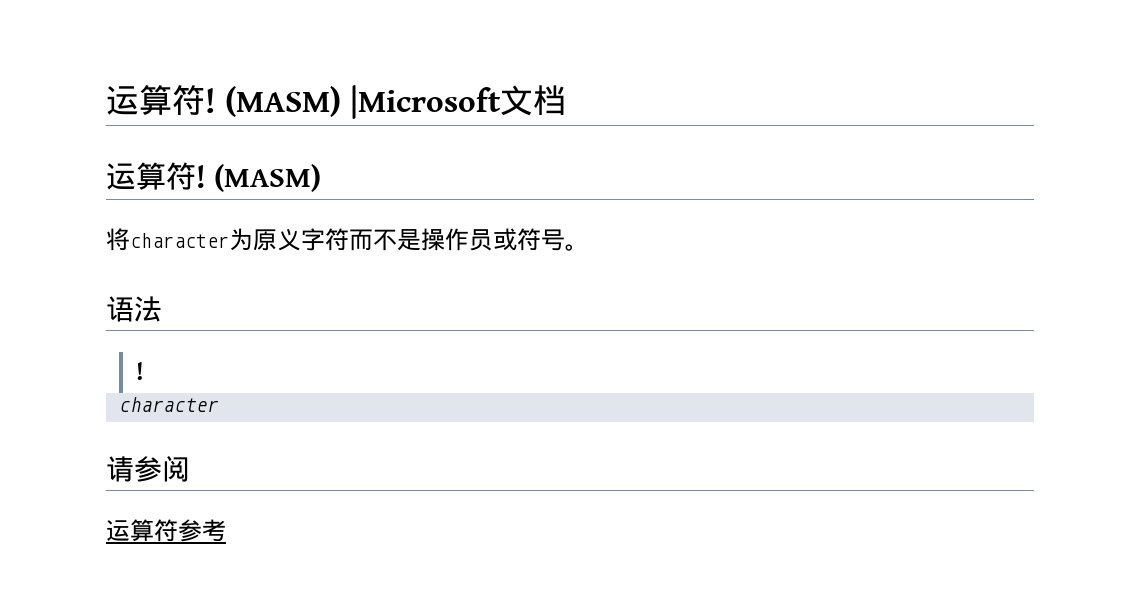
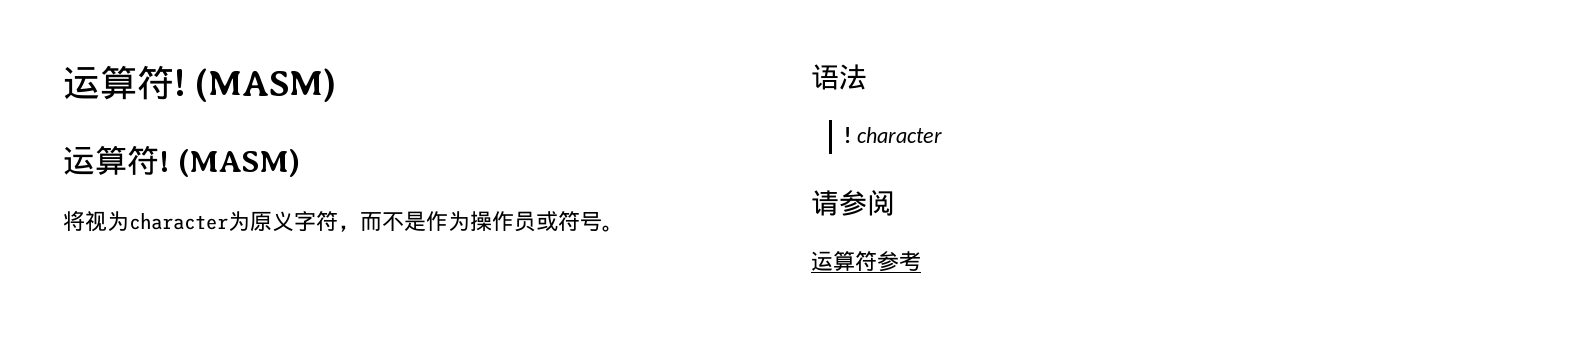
[106,85,566,119] 运算符! (MASM) |Microsoft文档 -> [63,65,336,102] 运算符! (MASM)
(130, 239) none -> [85,211,129,232] 视为
[349,229,421,251] 而不是 -> [338,211,470,232] ，而不是作为
(145, 371) // -> (851, 135) none

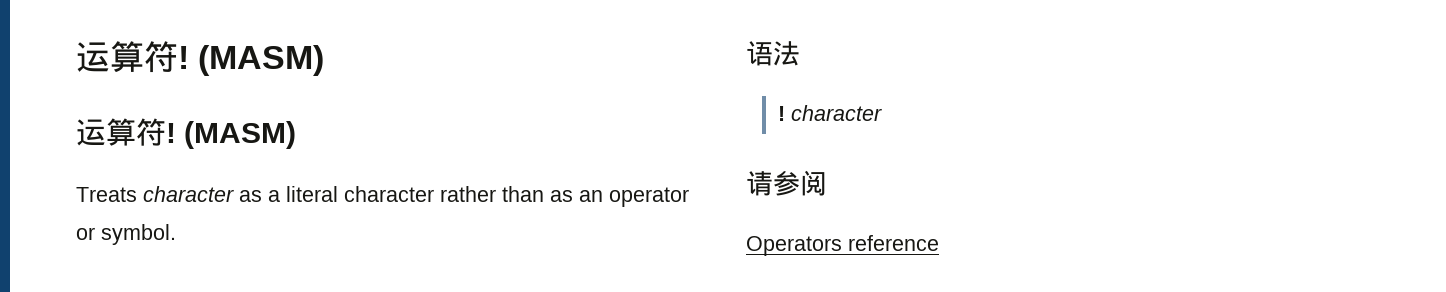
[63,210,624,232] 将视为character为原义字符，而不是作为操作员或符号。 -> [76,186,689,207] [76,224,176,245] Treats character as a literal character rather than as an operator or symbol.
[811,251,921,272] 运算符参考 -> [746,235,939,256] Operators reference

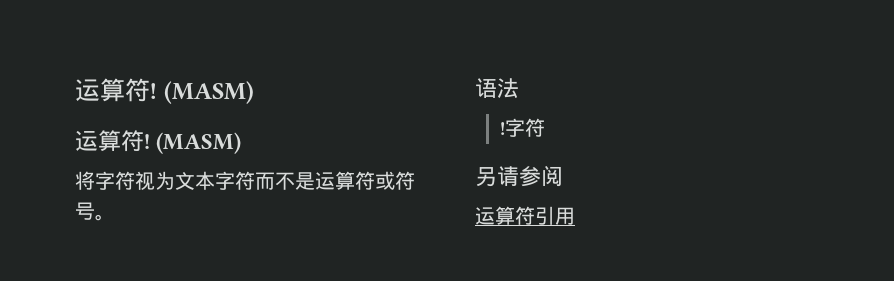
[76,186,689,207] [76,224,176,245] Treats character as a literal character rather than as an operator or symbol. -> [75,171,415,191] [75,202,115,221] 将字符视为文本字符而不是运算符或符号。
[790,105,882,121] character // -> [504,118,545,137] [475,167,497,187] 字符 // 另
[746,235,939,256] Operators reference -> [475,206,575,225] 运算符引用

